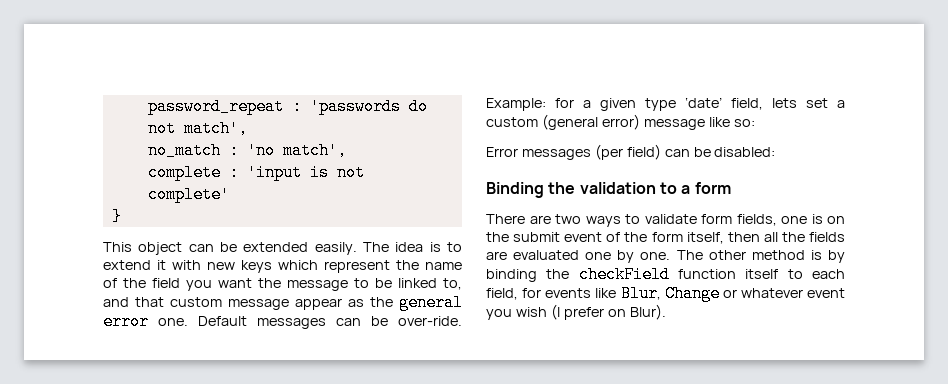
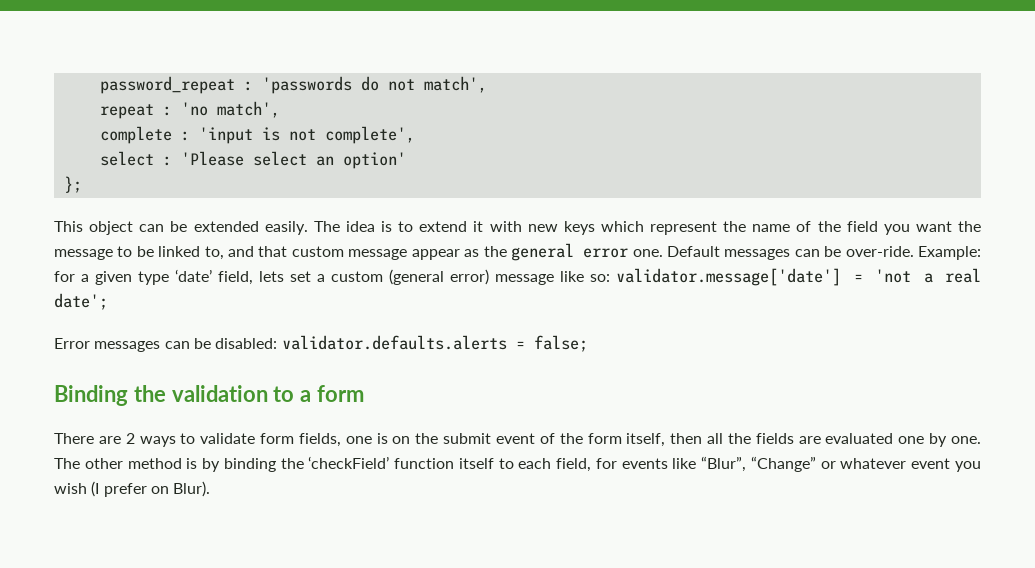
[147,142,221,159] no_match -> [99,104,154,119] repeat
[147,186,230,203] [111,208,122,225] complete' // } -> [324,126,415,144] [99,151,406,169] [63,176,82,193] complete', // select : 'Please select an option' // };
(755, 123) none -> [616,268,981,286] [54,293,108,310] validator.message['date'] = 'not a real date';
[594,144,661,160] (per field) -> (161, 346) none
(776, 152) none -> [281,335,588,352] validator.defaults.alerts = false;
[555,214,581,224] two -> [125,433,135,444] 2
[578,266,670,283] checkField -> [308,456,390,469] ‘checkField’
[620,285,720,302] Blur, Change -> [701,456,816,472] “Blur”, “Change”

